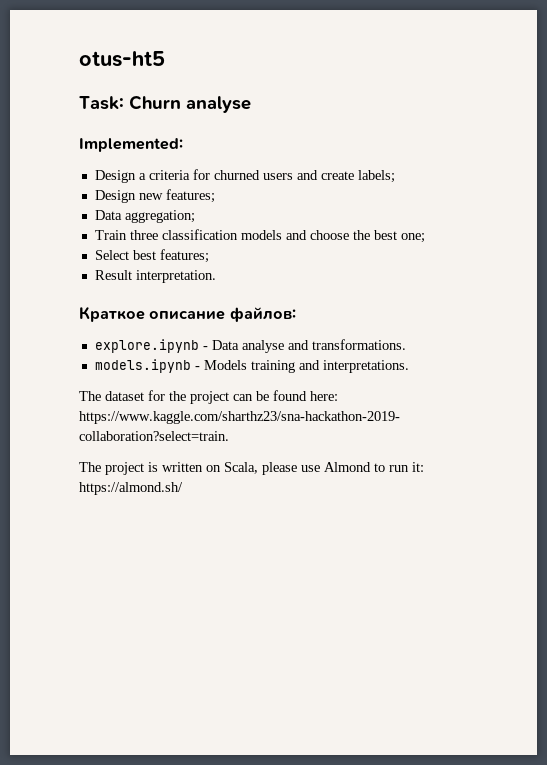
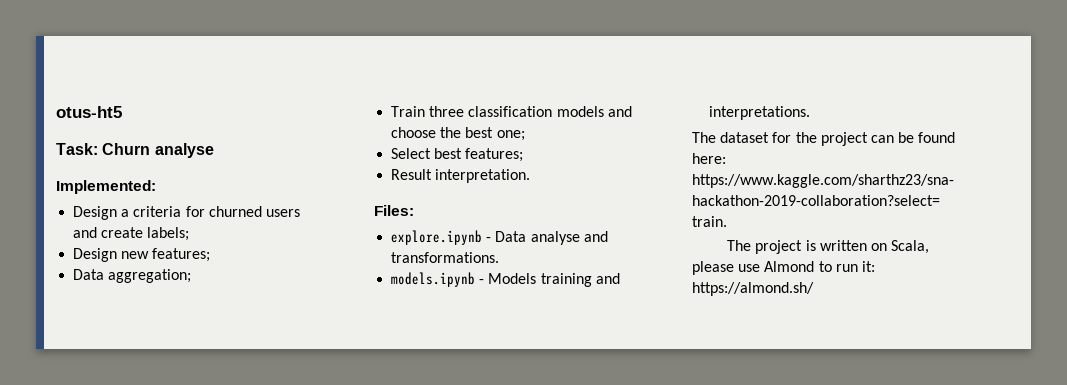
[79,306,296,322] Краткое описание файлов: -> [374,205,414,216] Files:

